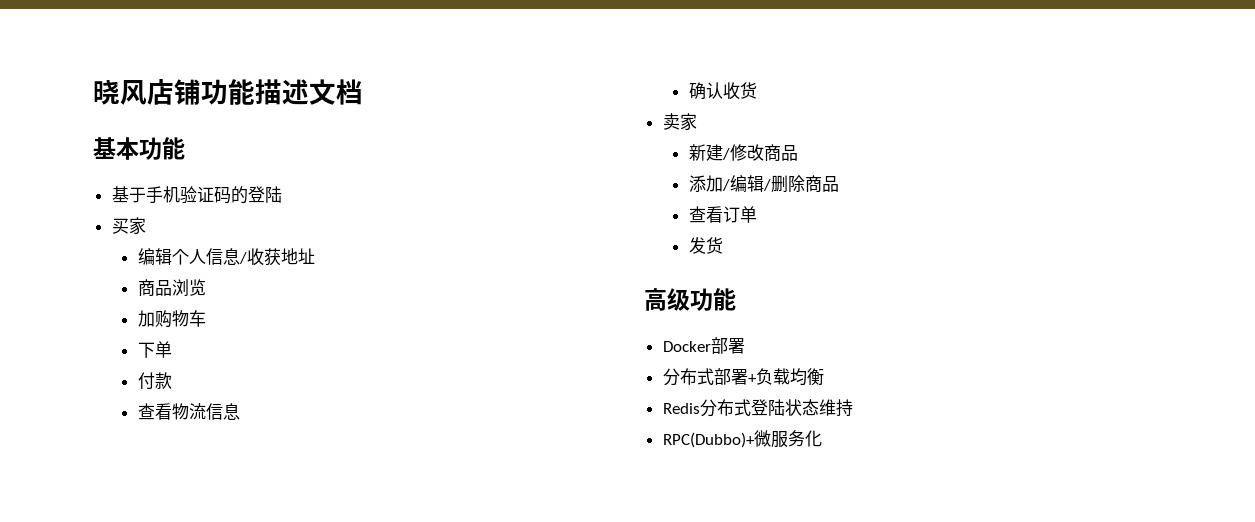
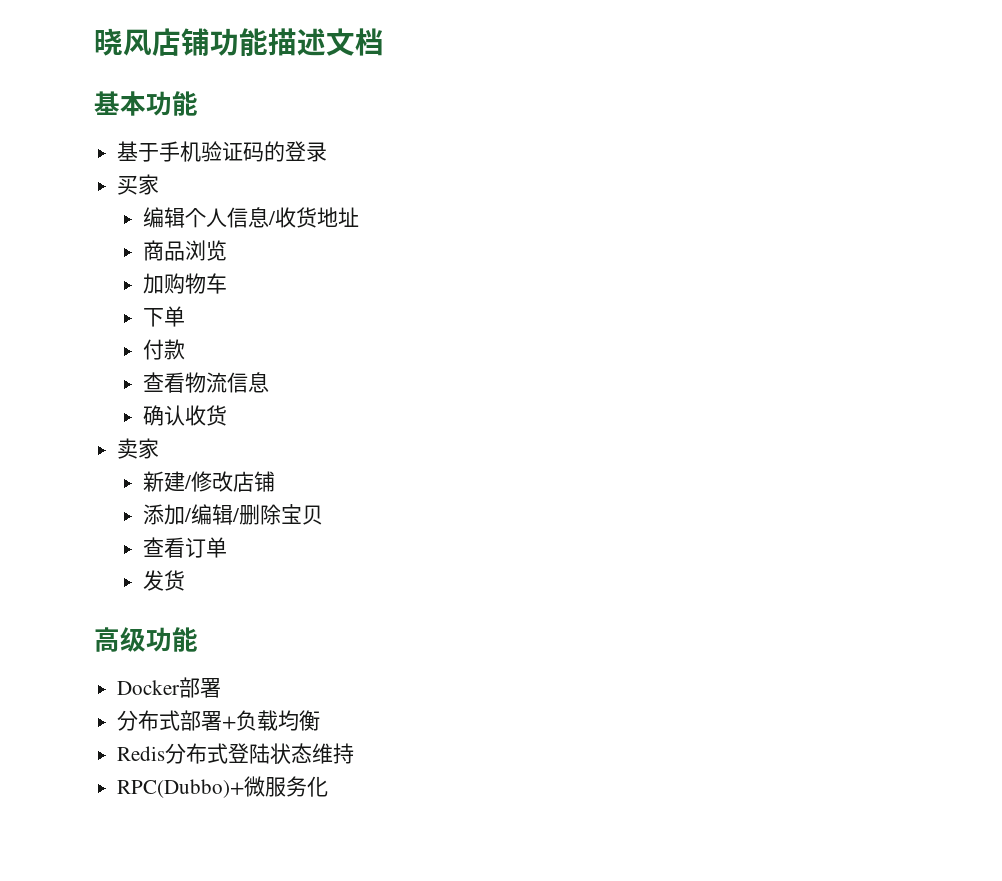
[264,186,282,203] 陆 -> [306,142,328,162] 录
[263,248,281,266] 获 -> [295,207,317,228] 货
[763,144,798,161] 商品 -> [232,471,275,492] 店铺
[804,175,839,192] 商品 -> [280,504,323,525] 宝贝

